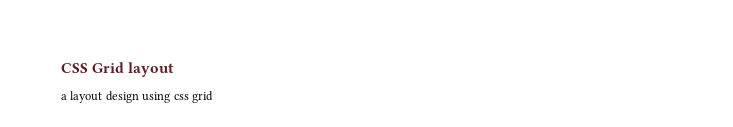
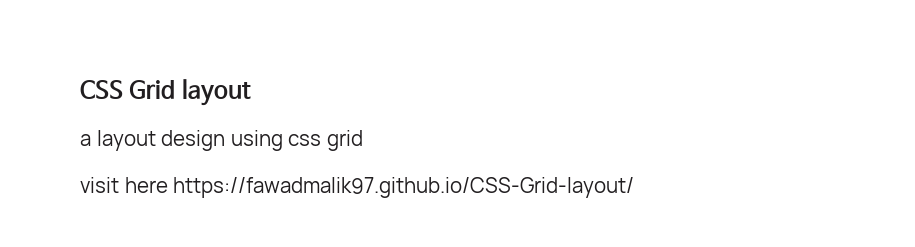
(213, 97) none -> [80,177,635,198] // visit here https://fawadmalik97.github.io/CSS-Grid-layout/

